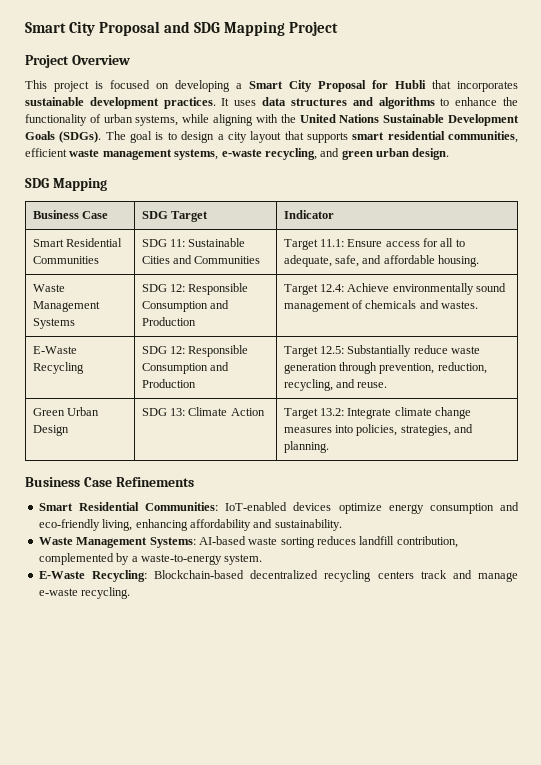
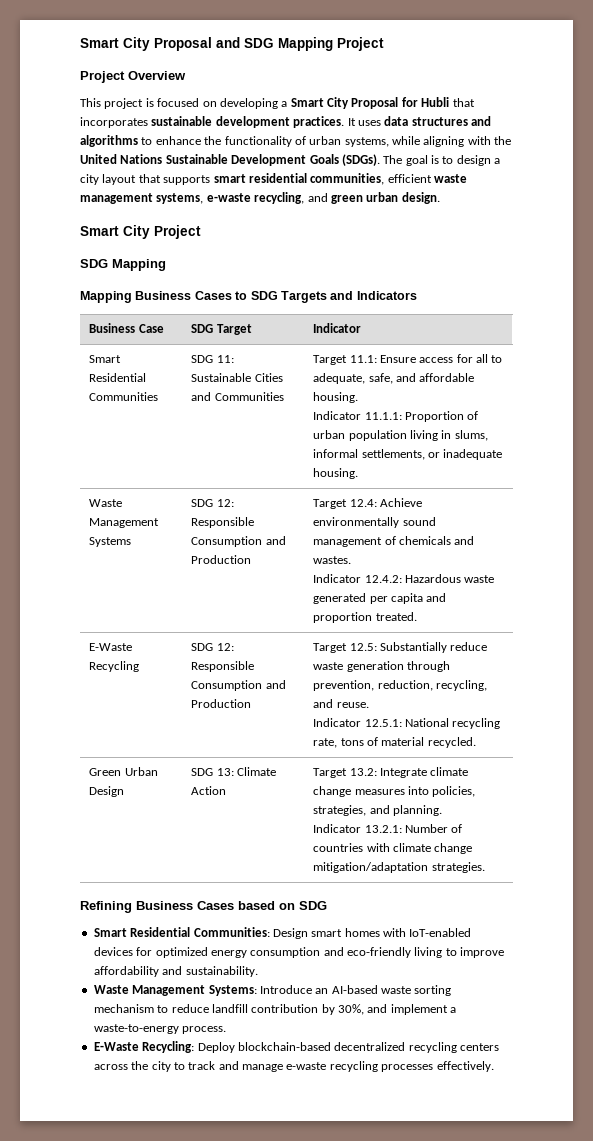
[25,178,107,191] // SDG Mapping -> [80,225,201,239] [80,259,166,271] [80,291,417,303] // Smart City Project // SDG Mapping // Mapping Business Cases to SDG Targets and Indicators
(480, 261) none -> [313,411,479,422] [313,430,488,441] [313,449,503,460] [313,468,359,479] // Indicator 11.1.1: Proportion of urban population living in slums, informal settlements, or inadequate housing.
(479, 305) none -> [313,574,495,583] [313,593,447,604] [313,612,417,623] // Indicator 12.4.2: Hazardous waste generated per capita and proportion treated.
(388, 385) none -> [313,718,501,729] [313,737,476,748] // Indicator 12.5.1: National recycling rate, tons of material recycled.
[25,477,194,487] [38,502,382,514] // Business Case Refinements // Smart Residential Communities: IoT-enabled devices optimize -> [313,824,463,833] [313,843,473,854] [313,862,485,873] [80,901,327,913] [93,927,472,939] [93,947,208,958] // Indicator 13.2.1: Number of countries with climate change mitigation/adaptation strategies. // Refining Business Cases based on SDG // Smart Residential Communities: Design smart homes with IoT-enabled devices for optimized
[102,519,188,531] living, enhancing -> [414,947,505,958] living to improve
(196, 542) none -> [259,985,329,994] Introduce an
[317,536,458,548] [38,553,130,565] reduces landfill contribution, complemented by -> [93,1004,448,1015] mechanism to reduce landfill contribution by 30%, and implement
[224,554,263,565] system. -> [182,1026,227,1034] process.
[154,570,245,579] Blockchain-based -> [197,1042,331,1053] Deploy blockchain-based
(414, 575) none -> [93,1061,185,1072] across the city to
[81,587,131,599] recycling. -> [329,1061,494,1072] recycling processes effectively.

